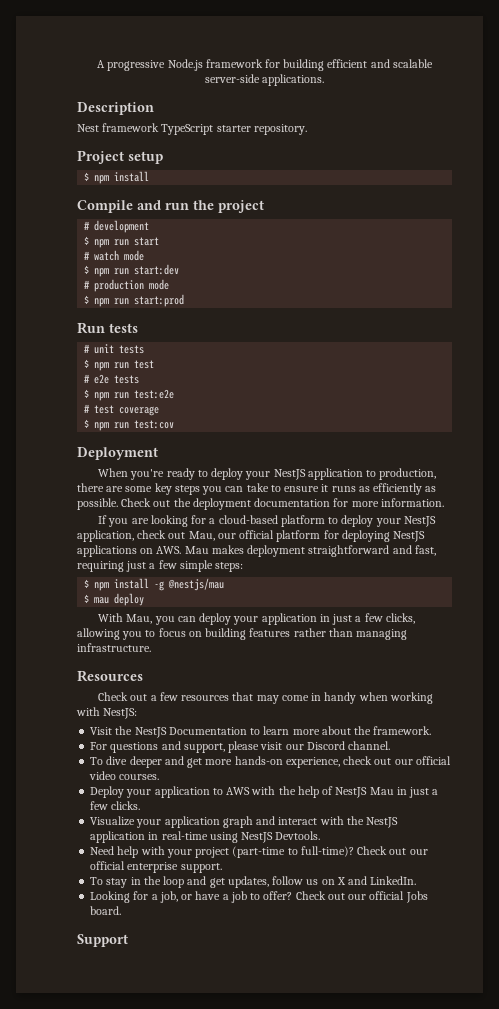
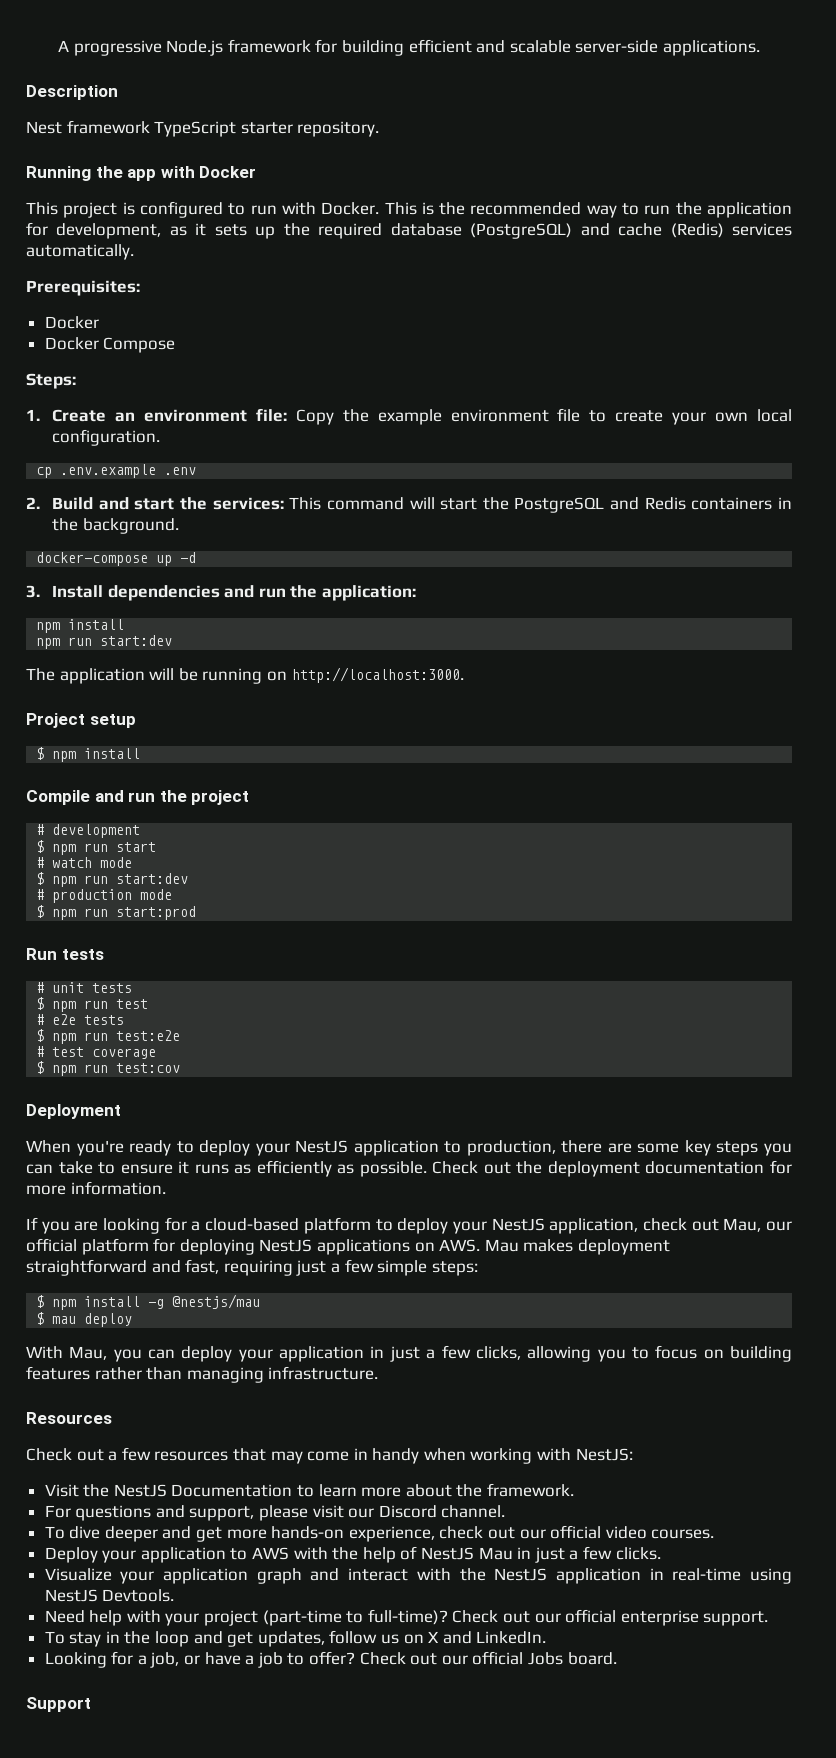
(307, 129) none -> [26,166,257,181] [26,201,792,218] [26,222,792,239] [26,244,134,260] [26,280,140,296] [44,316,99,329] [44,337,176,353] [26,373,76,389] [26,408,792,425] [52,429,161,446] [36,464,197,478] [26,497,792,513] [52,518,179,534] [36,552,197,566] [26,585,417,601] [36,619,125,633] [36,635,173,649] [26,667,464,684] // Running the app with Docker // This project is configured to run with Docker. This is the recommended way to run the application for development, as it sets up the required database (PostgreSQL) and cache (Redis) services automatically. // Prerequisites: // Docker // Docker Compose // Steps: // 1. Create an environment file: Copy the example environment file to create your own local configuration. // cp .env.example .env // 2. Build and start the services: This command will start the PostgreSQL and Redis containers in the background. // docker-compose up -d // 3. Install dependencies and run the application: // npm install // npm run start:dev // The application will be running on http://localhost:3000.

